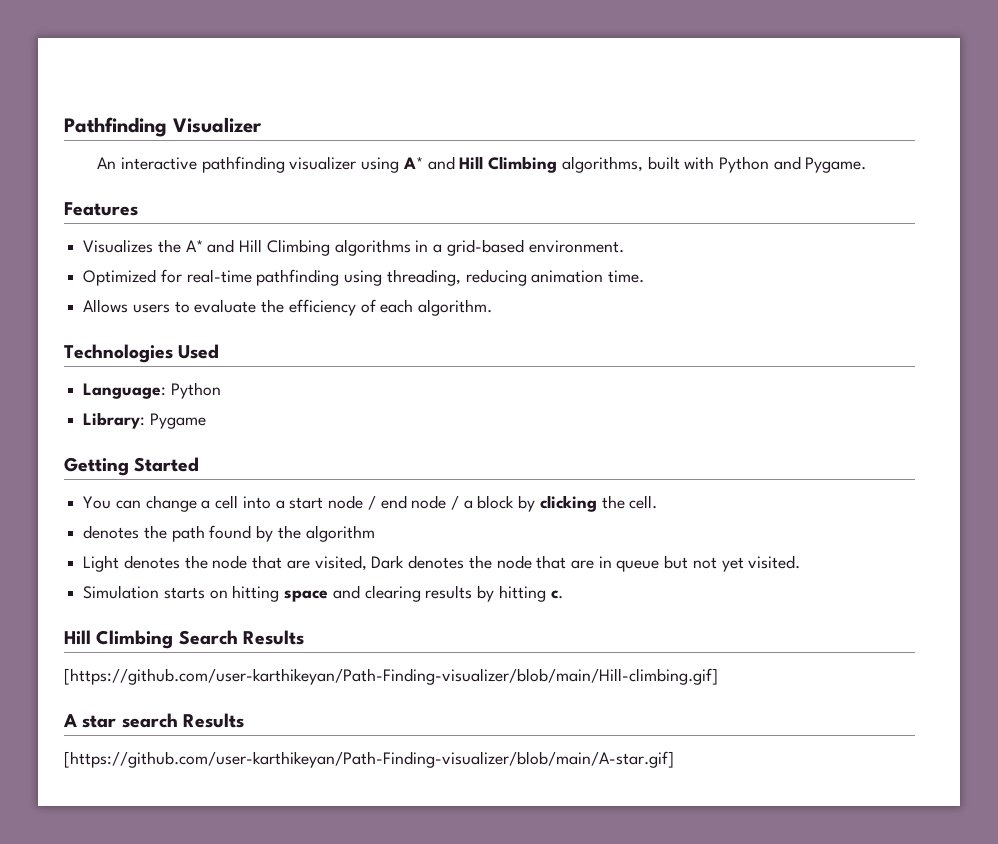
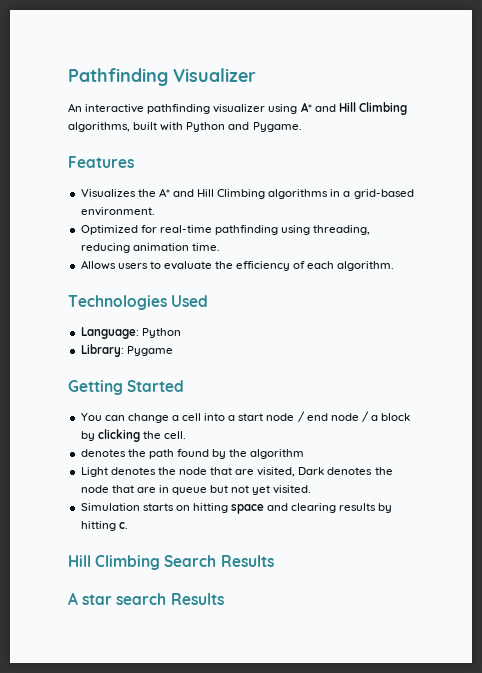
[64,668,718,685] // [https://github.com/user-karthikeyan/Path-Finding-visualizer/blob/main/Hill-climbing.gif] -> (274, 561) none
[64,751,674,768] // [https://github.com/user-karthikeyan/Path-Finding-visualizer/blob/main/A-star.gif] -> (224, 599) none

